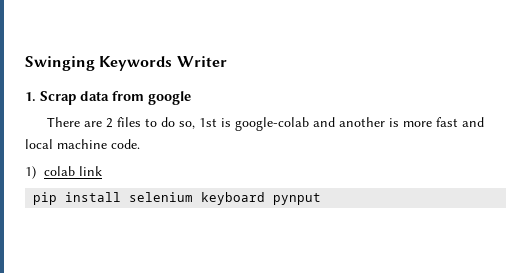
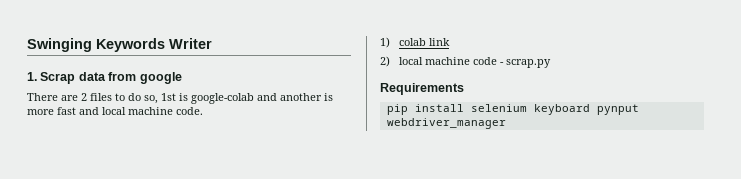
(102, 171) none -> [380,56,551,68] [380,83,464,95] // 2) local machine code - scrap.py // Requirements
(322, 199) none -> [386,118,506,129] webdriver_manager

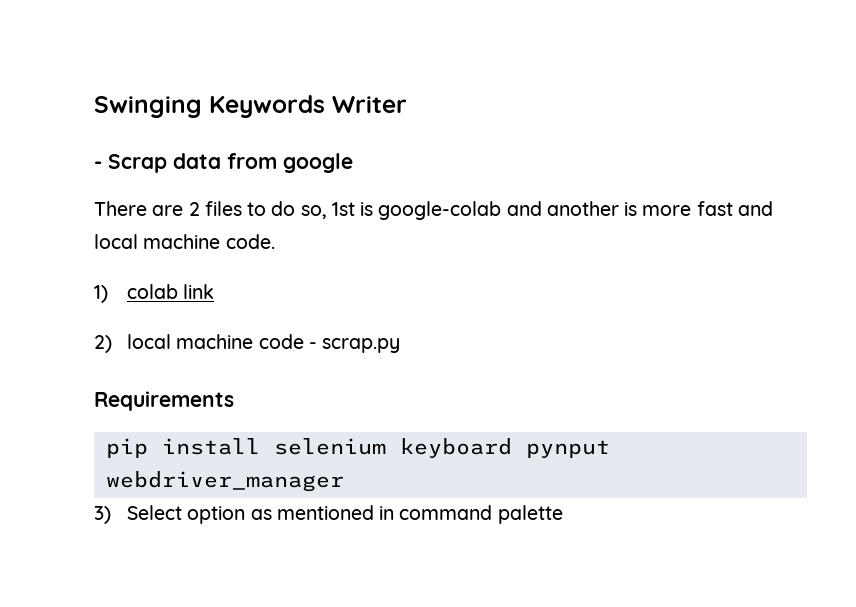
[27,72,37,81] 1. -> [94,161,102,169] -
(506, 123) none -> [94,505,563,524] // 3) Select option as mentioned in command palette

